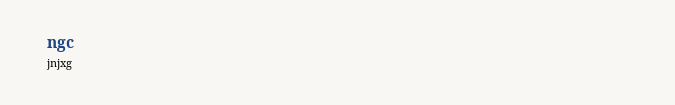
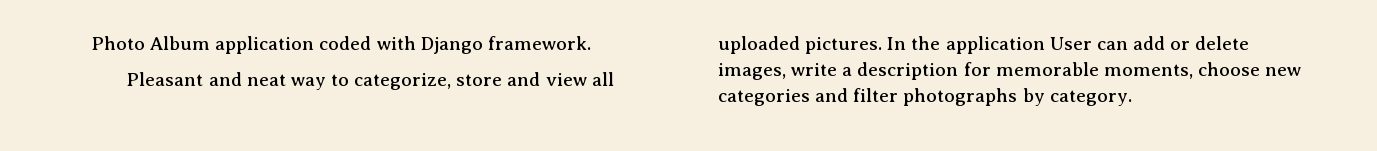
[47,39,74,52] [46,59,72,70] ngc // jnjxg -> [91,36,591,54] [126,72,614,90] [718,36,1250,54] [718,62,1302,80] [718,88,1132,106] Photo Album application coded with Django framework. // Pleasant and neat way to categorize, store and view all uploaded pictures. In the application User can add or delete images, write a description for memorable moments, choose new categories and filter photographs by category.

